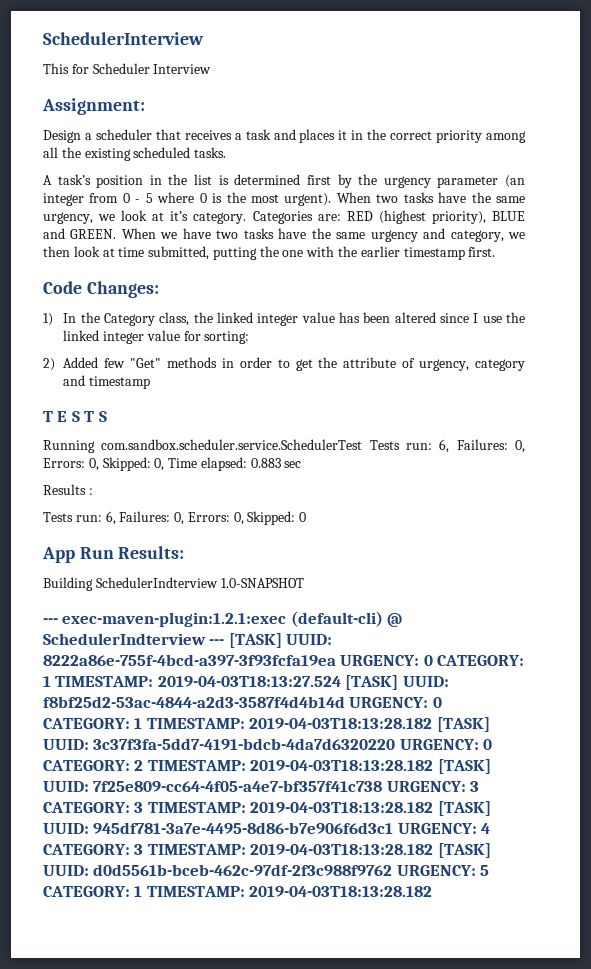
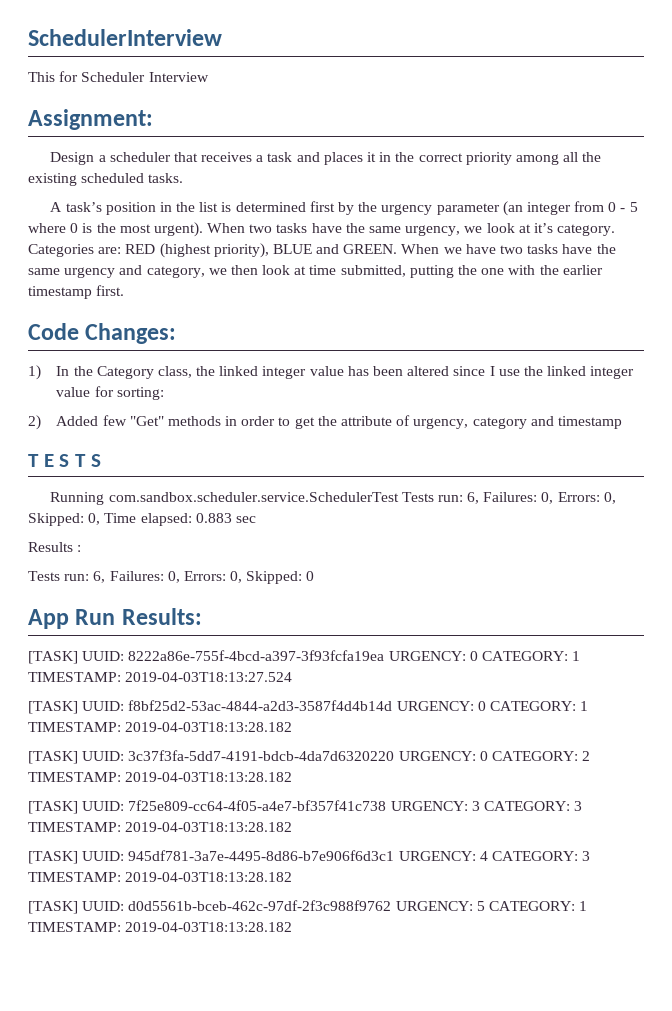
[43,577,304,591] [43,611,404,627] [43,633,225,645] Building SchedulerIndterview 1.0-SNAPSHOT // --- exec-maven-plugin:1.2.1:exec (default-cli) @ SchedulerIndterview --- -> (202, 616) none
(341, 681) none -> (293, 677) //
(433, 723) none -> (293, 727) //
(434, 765) none -> (293, 777) //
(434, 807) none -> (293, 827) //
(434, 849) none -> (293, 877) //

